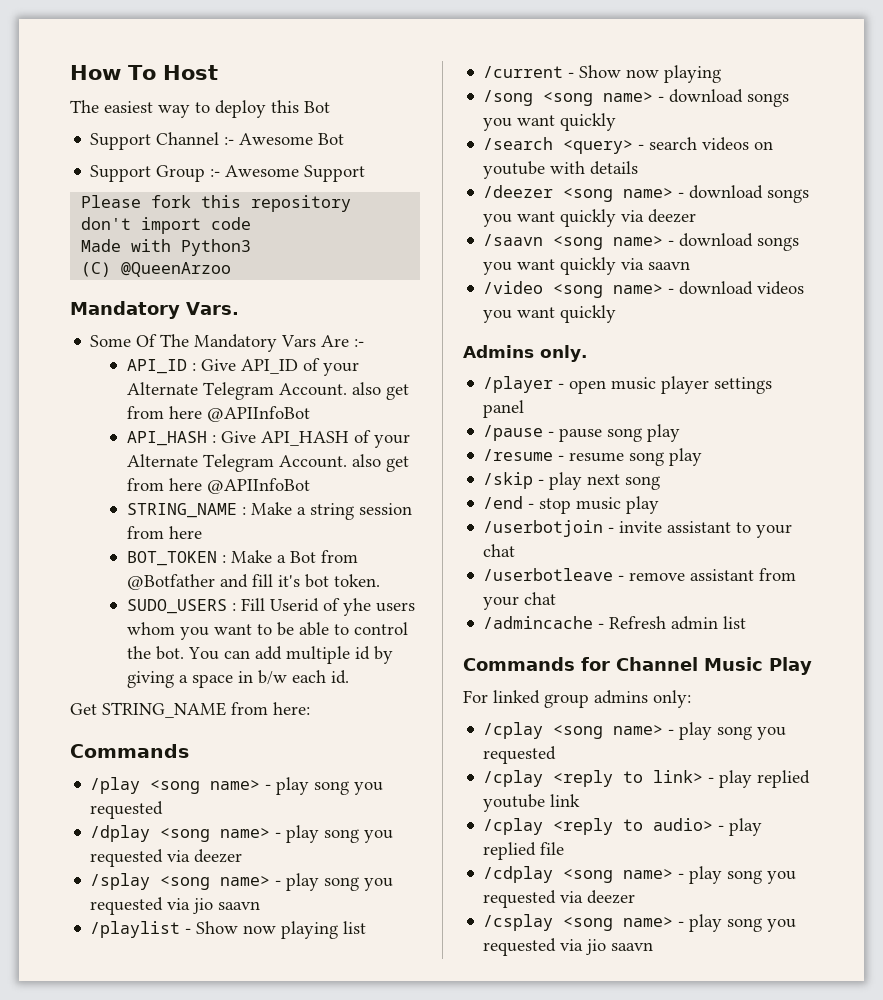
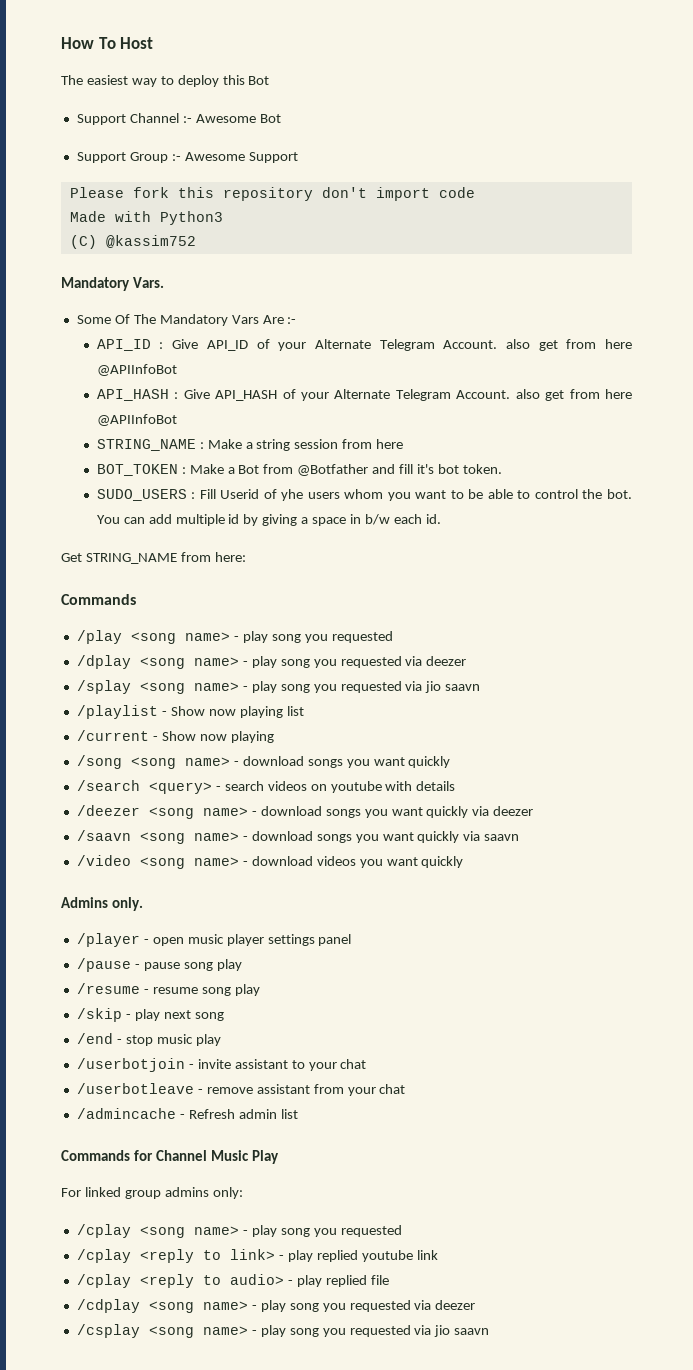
[121,262,232,277] @QueenArzoo -> [105,235,196,248] @kassim752

